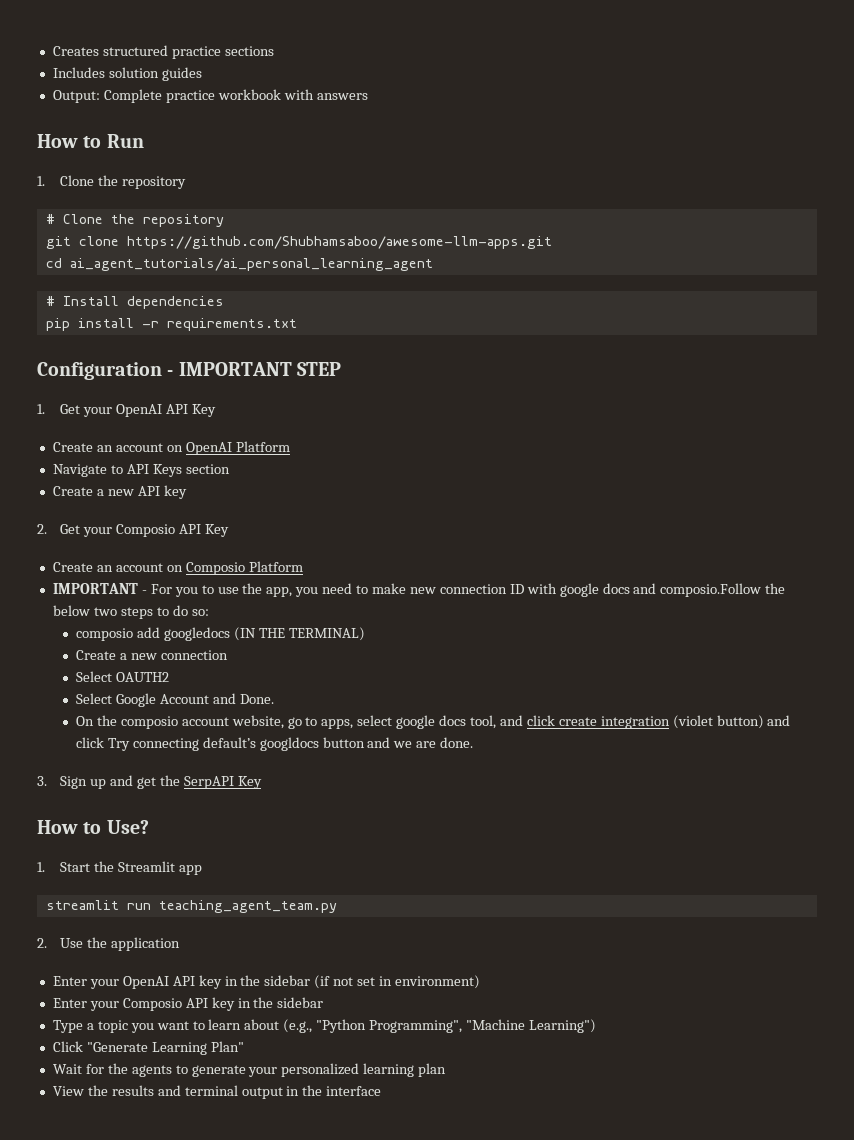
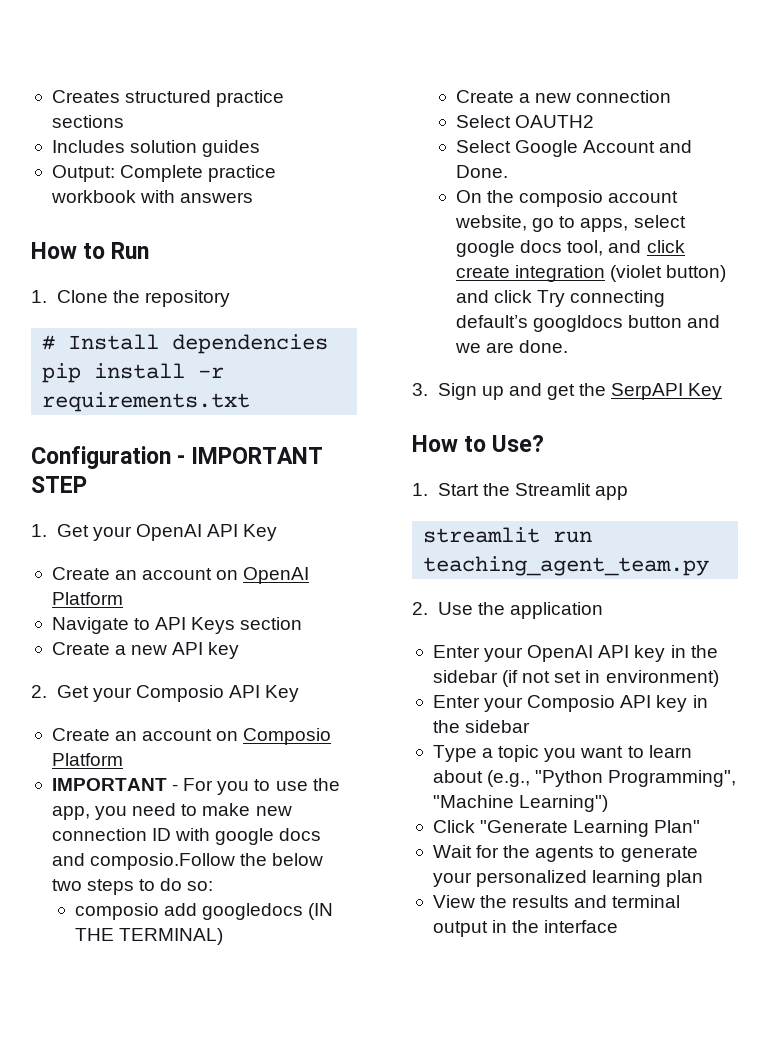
[45,214,224,227] [45,236,552,249] [45,258,433,271] // # Clone the repository // git clone https://github.com/Shubhamsaboo/awesome-llm-apps.git // cd ai_agent_tutorials/ai_personal_learning_agent -> (230, 298) none

